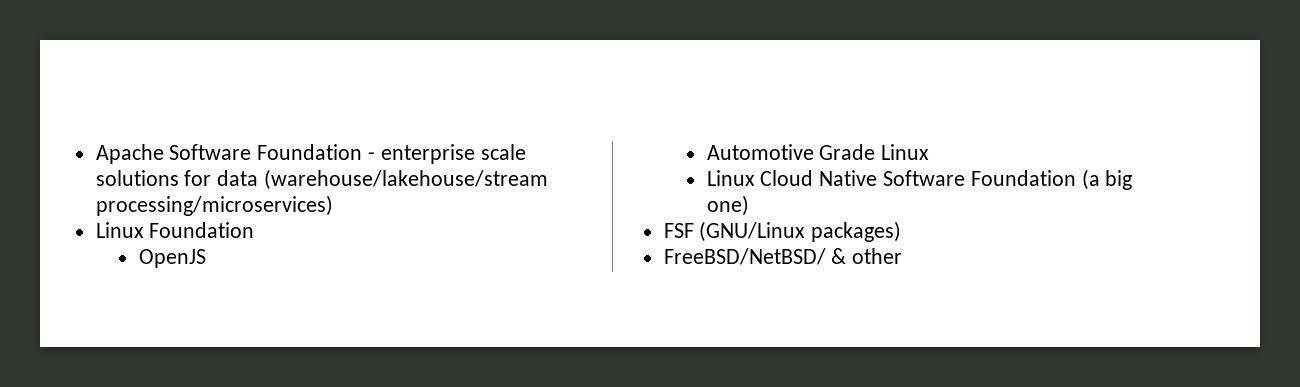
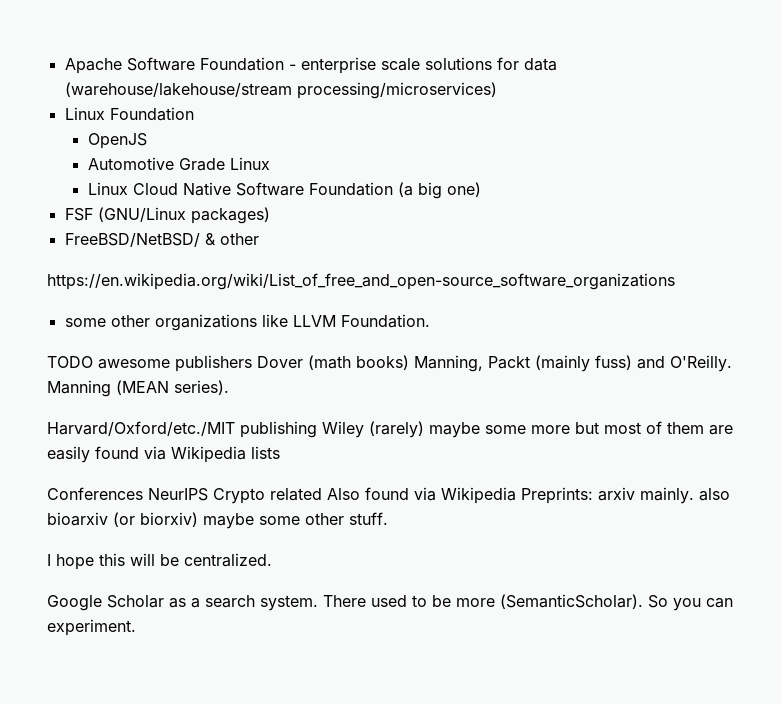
(903, 256) none -> [47,273,675,290] [64,314,430,331] [47,355,732,372] [47,380,229,397] [47,421,733,438] [47,446,280,463] [47,487,730,504] [47,512,388,529] [47,553,272,570] [47,594,733,611] [47,619,136,636] // https://en.wikipedia.org/wiki/List_of_free_and_open-source_software_organizations // some other organizations like LLVM Foundation. // TODO awesome publishers Dover (math books) Manning, Packt (mainly fuss) and O'Reilly. Manning (MEAN series). // Harvard/Oxford/etc./MIT publishing Wiley (rarely) maybe some more but most of them are easily found via Wikipedia lists // Conferences NeurIPS Crypto related Also found via Wikipedia Preprints: arxiv mainly. also bioarxiv (or biorxiv) maybe some other stuff. // I hope this will be centralized. // Google Scholar as a search system. There used to be more (SemanticScholar). So you can experiment.

